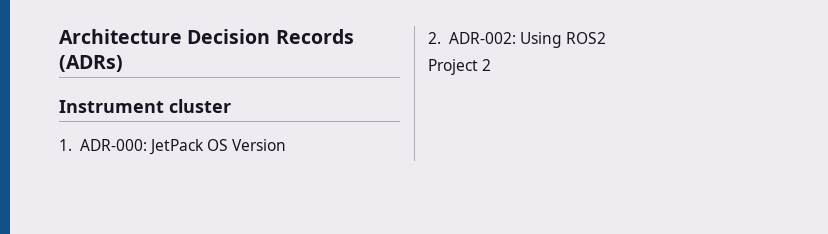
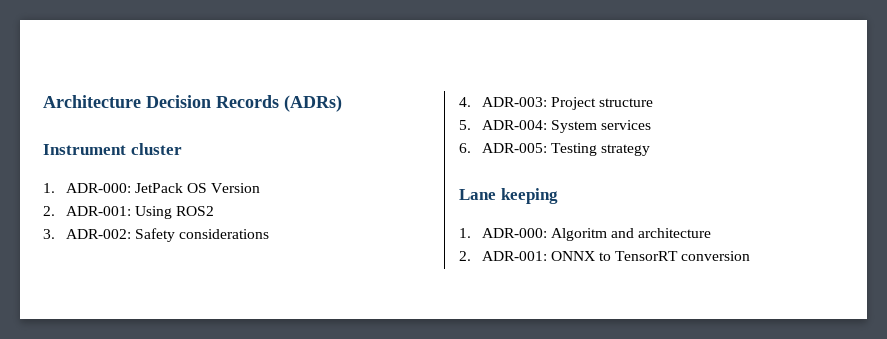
[448,32,516,44] ADR-002: -> [65,206,131,216] ADR-001:
[428,59,492,75] Project 2 -> [43,228,269,242] [459,97,653,110] [459,120,651,133] [459,143,650,156] [459,188,558,204] [459,228,712,241] [459,251,751,261] 3. ADR-002: Safety considerations // 4. ADR-003: Project structure // 5. ADR-004: System services // 6. ADR-005: Testing strategy // Lane keeping // 1. ADR-000: Algoritm and architecture // 2. ADR-001: ONNX to TensorRT conversion

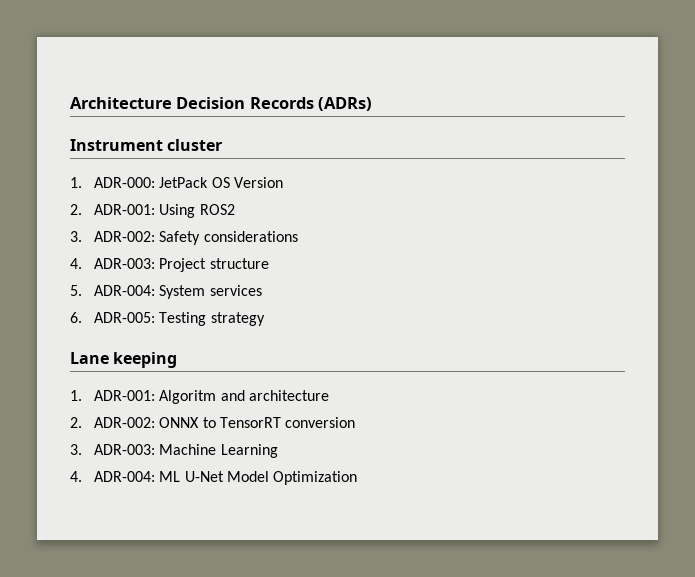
[481,228,547,238] ADR-000: -> [93,390,155,401] ADR-001:
[481,251,547,261] ADR-001: -> [93,417,155,428] ADR-002:
(751, 256) none -> [70,444,278,458] [70,471,358,485] // 3. ADR-003: Machine Learning // 4. ADR-004: ML U-Net Model Optimization

